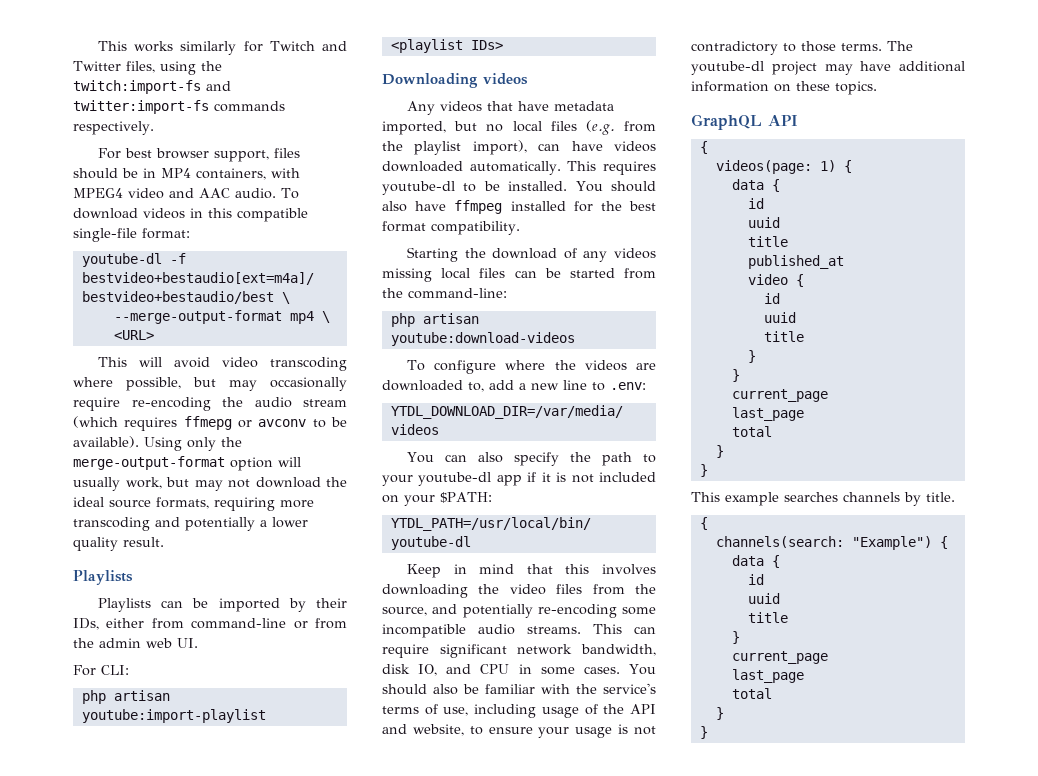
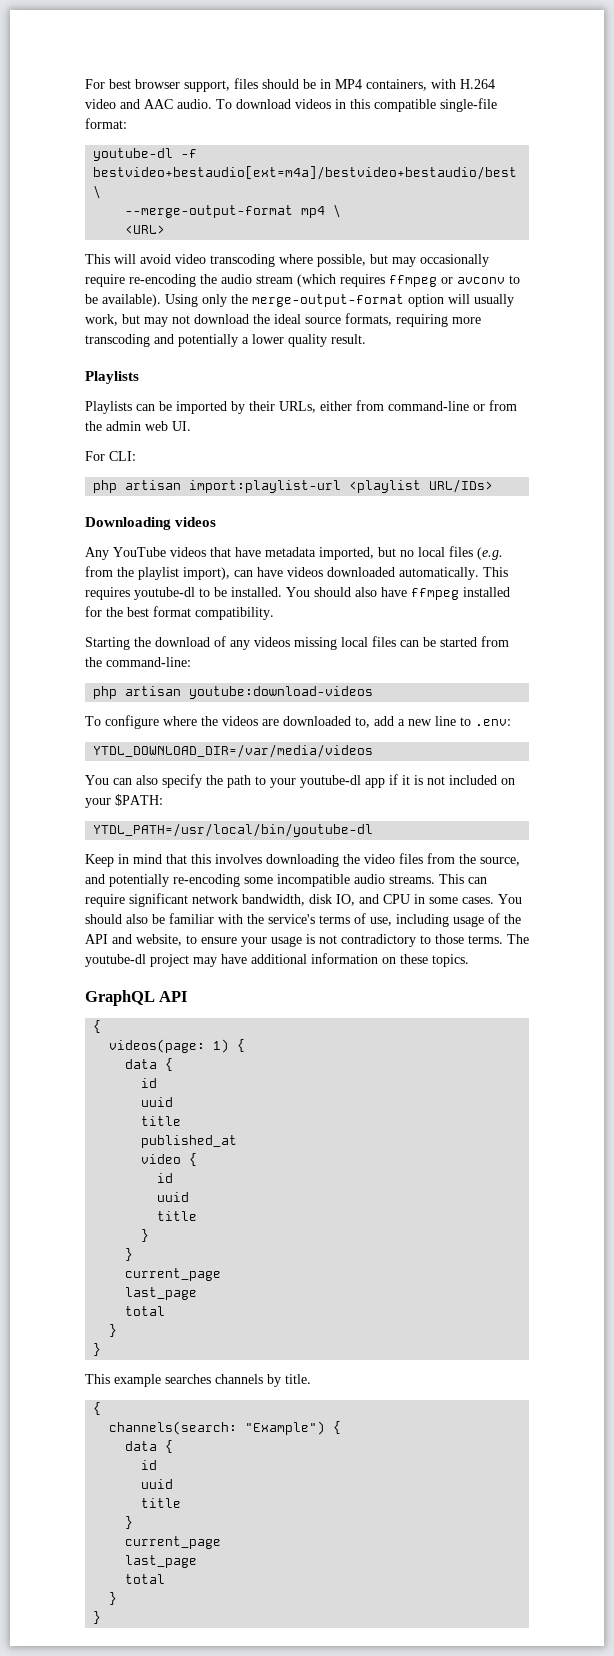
[98,41,347,55] [73,61,222,75] [73,80,231,94] [73,100,285,114] [73,121,154,135] This works similarly for Twitch and Twitter files, using the twitch:import-fs and twitter:import-fs commands respectively. // -> (85, 84) none
[73,188,123,198] MPEG4 -> [460,79,495,89] H.264
[183,416,232,430] ffmepg -> [389,275,437,287] ffmpeg
[73,618,99,630] IDs, -> [279,401,316,413] URLs,
[81,709,266,723] [390,39,503,53] youtube:import-playlist <playlist IDs> -> [189,479,494,493] import:playlist-url <playlist URL/IDs>
(436, 108) none -> [113,547,166,557] YouTube

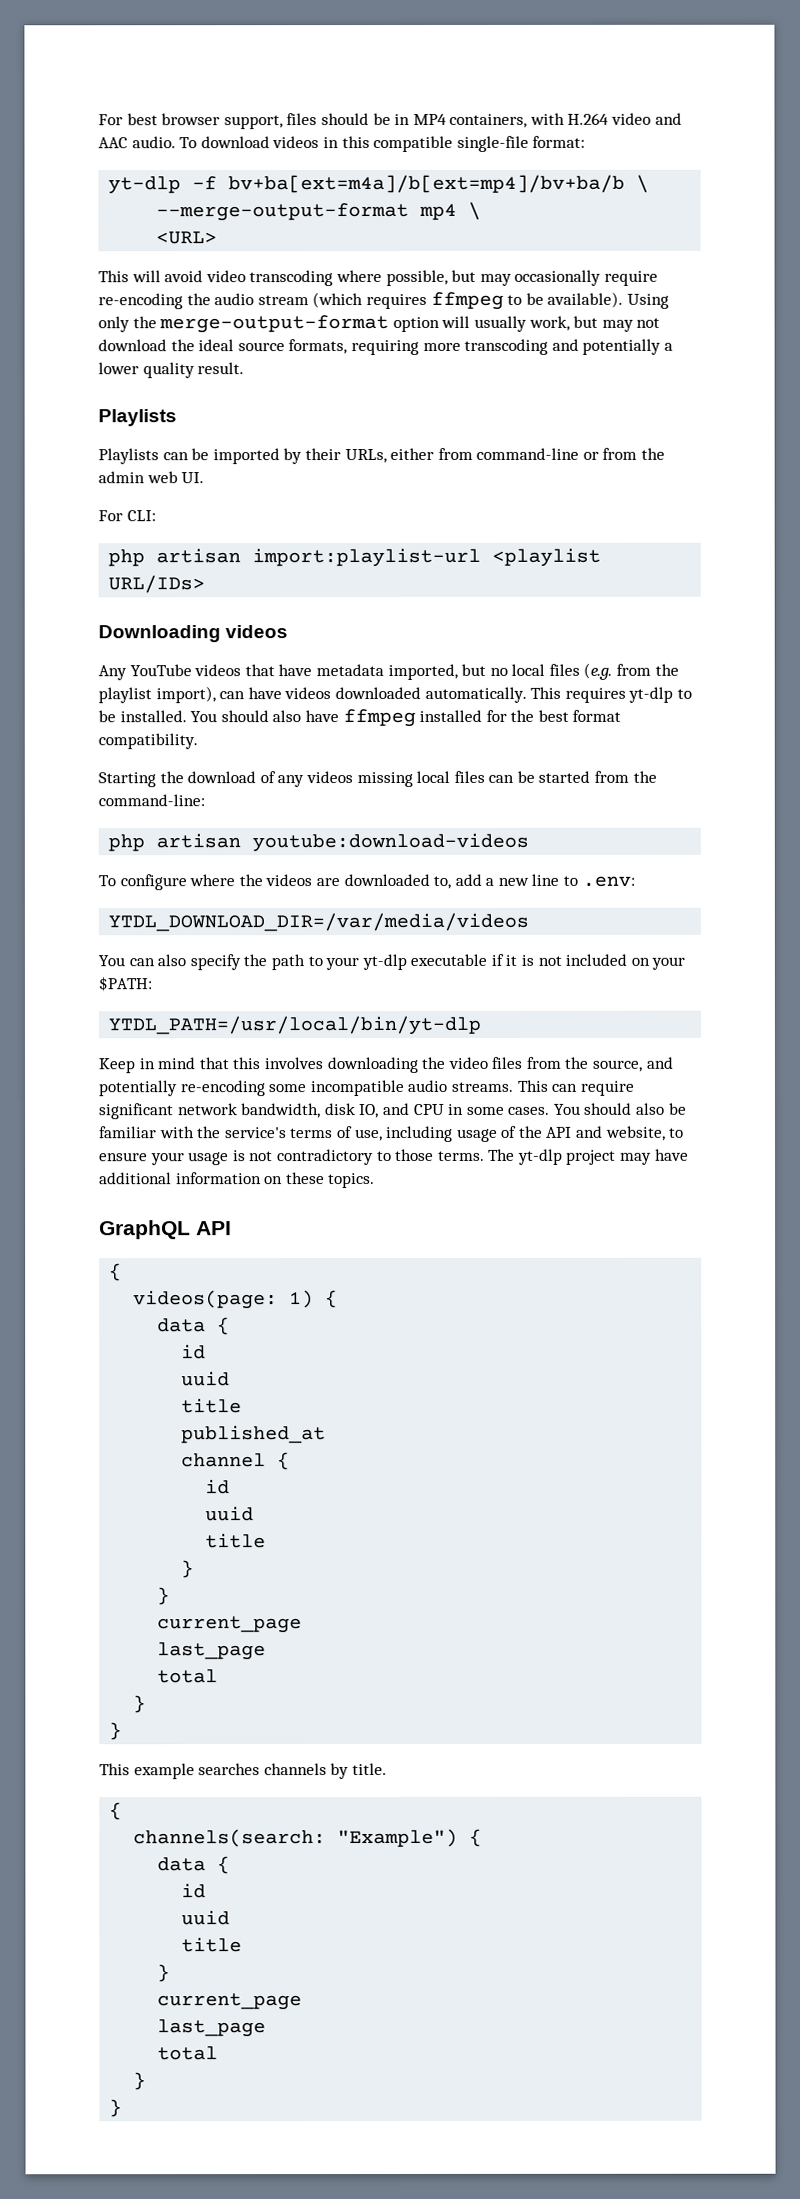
[93,148,198,161] [93,166,518,180] youtube-dl -f bestvideo+bestaudio[ext=m4a]/bestvideo+bestaudio/best -> [108,174,626,195] yt-dlp -f bv+ba[ext=m4a]/b[ext=mp4]/bv+ba/b
[441,277,505,284] or avconv -> (504, 300) none
[134,587,195,600] youtube-dl -> [628,686,674,703] yt-dlp
[300,775,385,788] youtube-dl app -> [361,953,488,971] yt-dlp executable
[93,823,374,837] YTDL_PATH=/usr/local/bin/youtube-dl -> [108,1015,482,1036] YTDL_PATH=/usr/local/bin/yt-dlp
[85,954,146,967] youtube-dl -> [517,1148,563,1165] yt-dlp
[141,1154,182,1164] video -> [181,1453,267,1468] channel

